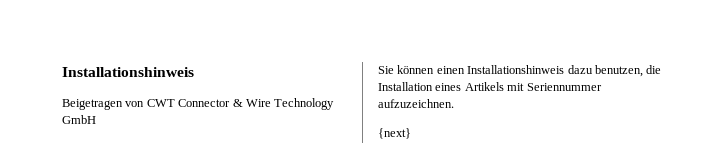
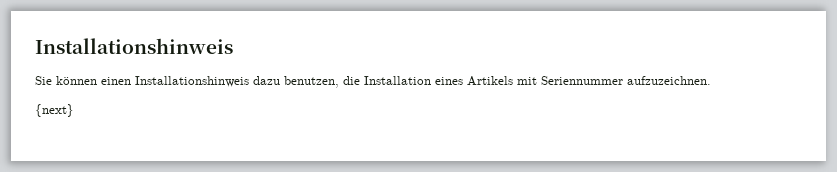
[62,67,194,77] [62,98,335,110] [62,115,96,124] Installationshinweis // Beigetragen von CWT Connector & Wire Technology GmbH -> [35,38,233,54] Installationshinweis

